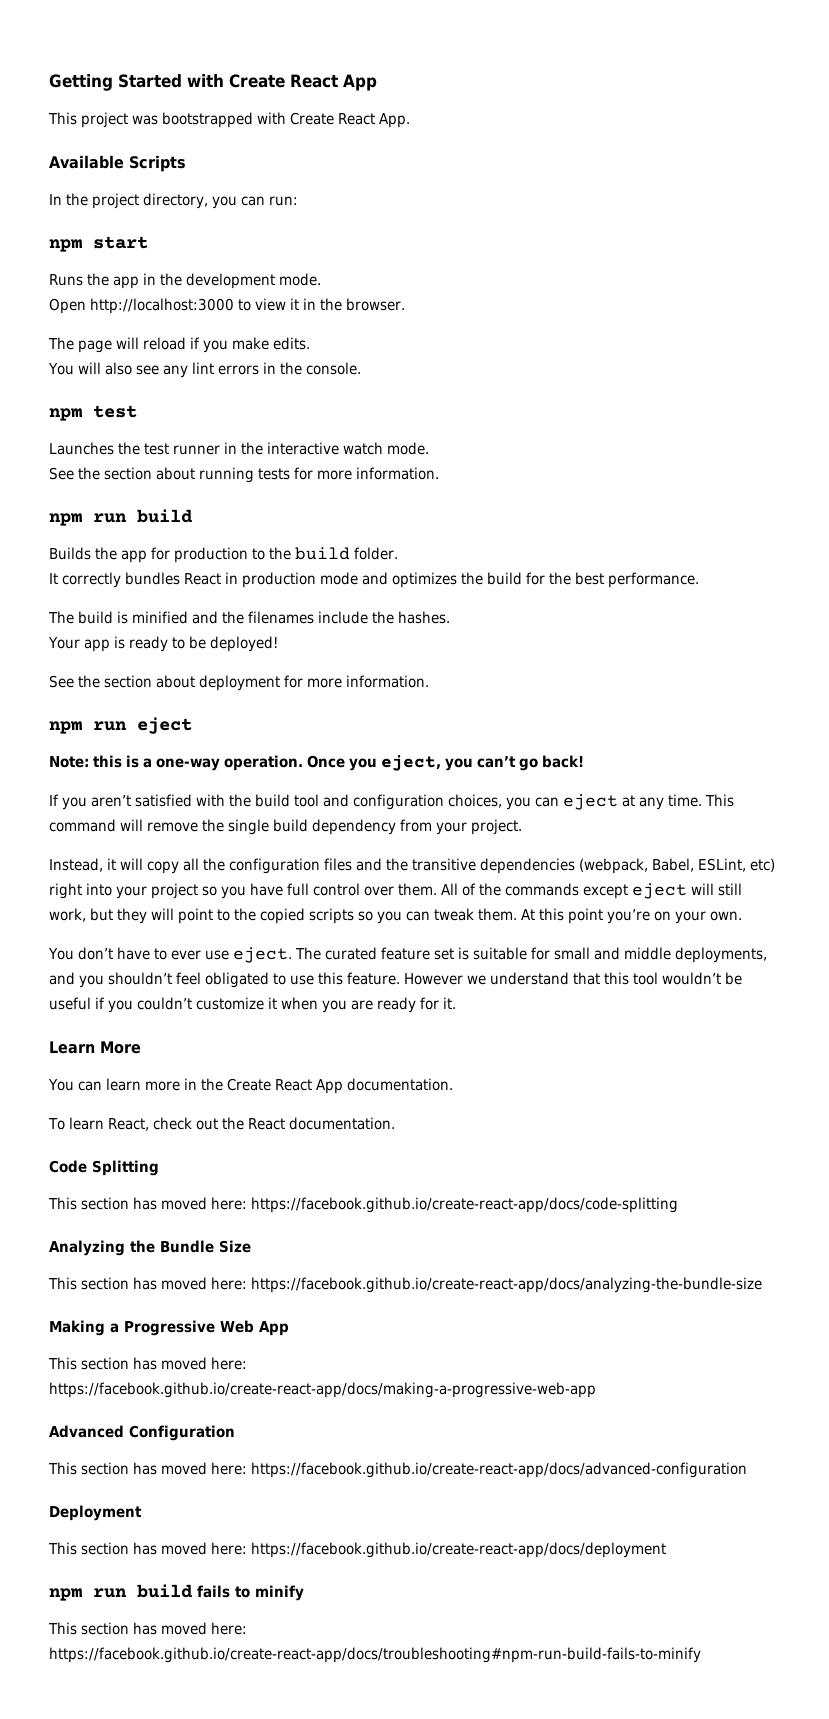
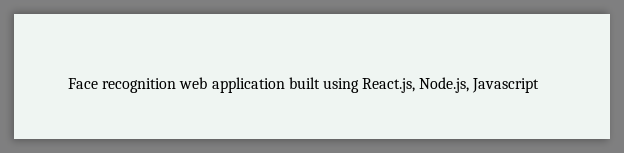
[49,74,377,91] [48,112,410,128] [49,155,186,172] [49,193,298,209] [49,236,148,252] [49,273,321,289] [49,298,405,314] [48,337,310,353] [48,362,361,378] [49,405,137,421] [49,442,429,455] [49,467,439,483] [49,509,193,526] [49,547,398,563] [49,572,699,588] [48,611,450,624] [48,636,278,652] [49,675,429,691] [49,717,192,734] [49,755,584,771] [49,794,734,810] [49,819,522,835] [49,858,775,874] [49,883,742,899] [49,908,742,924] [48,947,767,963] [49,972,742,988] [49,997,456,1013] [49,1041,141,1054] [48,1078,453,1094] [48,1117,395,1131] [49,1160,159,1176] [48,1197,678,1213] [49,1240,251,1256] [48,1277,762,1293] [49,1320,289,1336] [48,1357,247,1370] [49,1382,596,1398] [49,1425,235,1441] [48,1462,747,1478] [49,1505,142,1521] [48,1542,666,1558] [49,1584,304,1601] [48,1622,247,1635] [49,1647,701,1663] Getting Started with Create React App // This project was bootstrapped with Create React App. // Available Scripts // In the project directory, you can run: // npm start // Runs the app in the development mode. // Open http://localhost:3000 to view it in the browser. // The page will reload if you make edits. // You will also see any lint errors in the console. // npm test // Launches the test runner in the interactive watch mode. // See the section about running tests for more information. // npm run build // Builds the app for production to the build folder. // It correctly bundles React in production mode and optimizes the build for the best performance. // The build is minified and the filenames include the hashes. // Your app is ready to be deployed! // See the section about deployment for more information. // npm run eject // Note: this is a one-way operation. Once you eject, you can’t go back! // If you aren’t satisfied with the build tool and configuration choices, you can eject at any time. This command will remove the single build dependency from your project. // Instead, it will copy all the configuration files and the transitive dependencies (webpack, Babel, ESLint, etc) right into your project so you have full control over them. All of the commands except eject will still work, but they will point to the copied scripts so you can tweak them. At this point you’re on your own. // You don’t have to ever use eject. The curated feature set is suitable for small and middle deployments, and you shouldn’t feel obligated to use this feature. However we understand that this tool wouldn’t be useful if you couldn’t customize it when you are ready for it. // Learn More // You can learn more in the Create React App documentation. // To learn React, check out the React documentation. // Code Splitting // This section has moved here: https://facebook.github.io/create-react-app/docs/code-splitting // Analyzing the Bundle Size // This section has moved here: https://facebook.github.io/create-react-app/docs/analyzing-the-bundle-size // Making a Progressive Web App // This section has moved here: https://facebook.github.io/create-react-app/docs/making-a-progressive-web-app // Advanced Configuration // This section has moved here: https://facebook.github.io/create-react-app/docs/advanced-configuration // Deployment // This section has moved here: https://facebook.github.io/create-react-app/docs/deployment // npm run build fails to minify // This section has moved here: https://facebook.github.io/create-react-app/docs/troubleshooting#npm-run-build-fails-to-minify -> [68,77,540,93] Face recognition web application built using React.js, Node.js, Javascript

